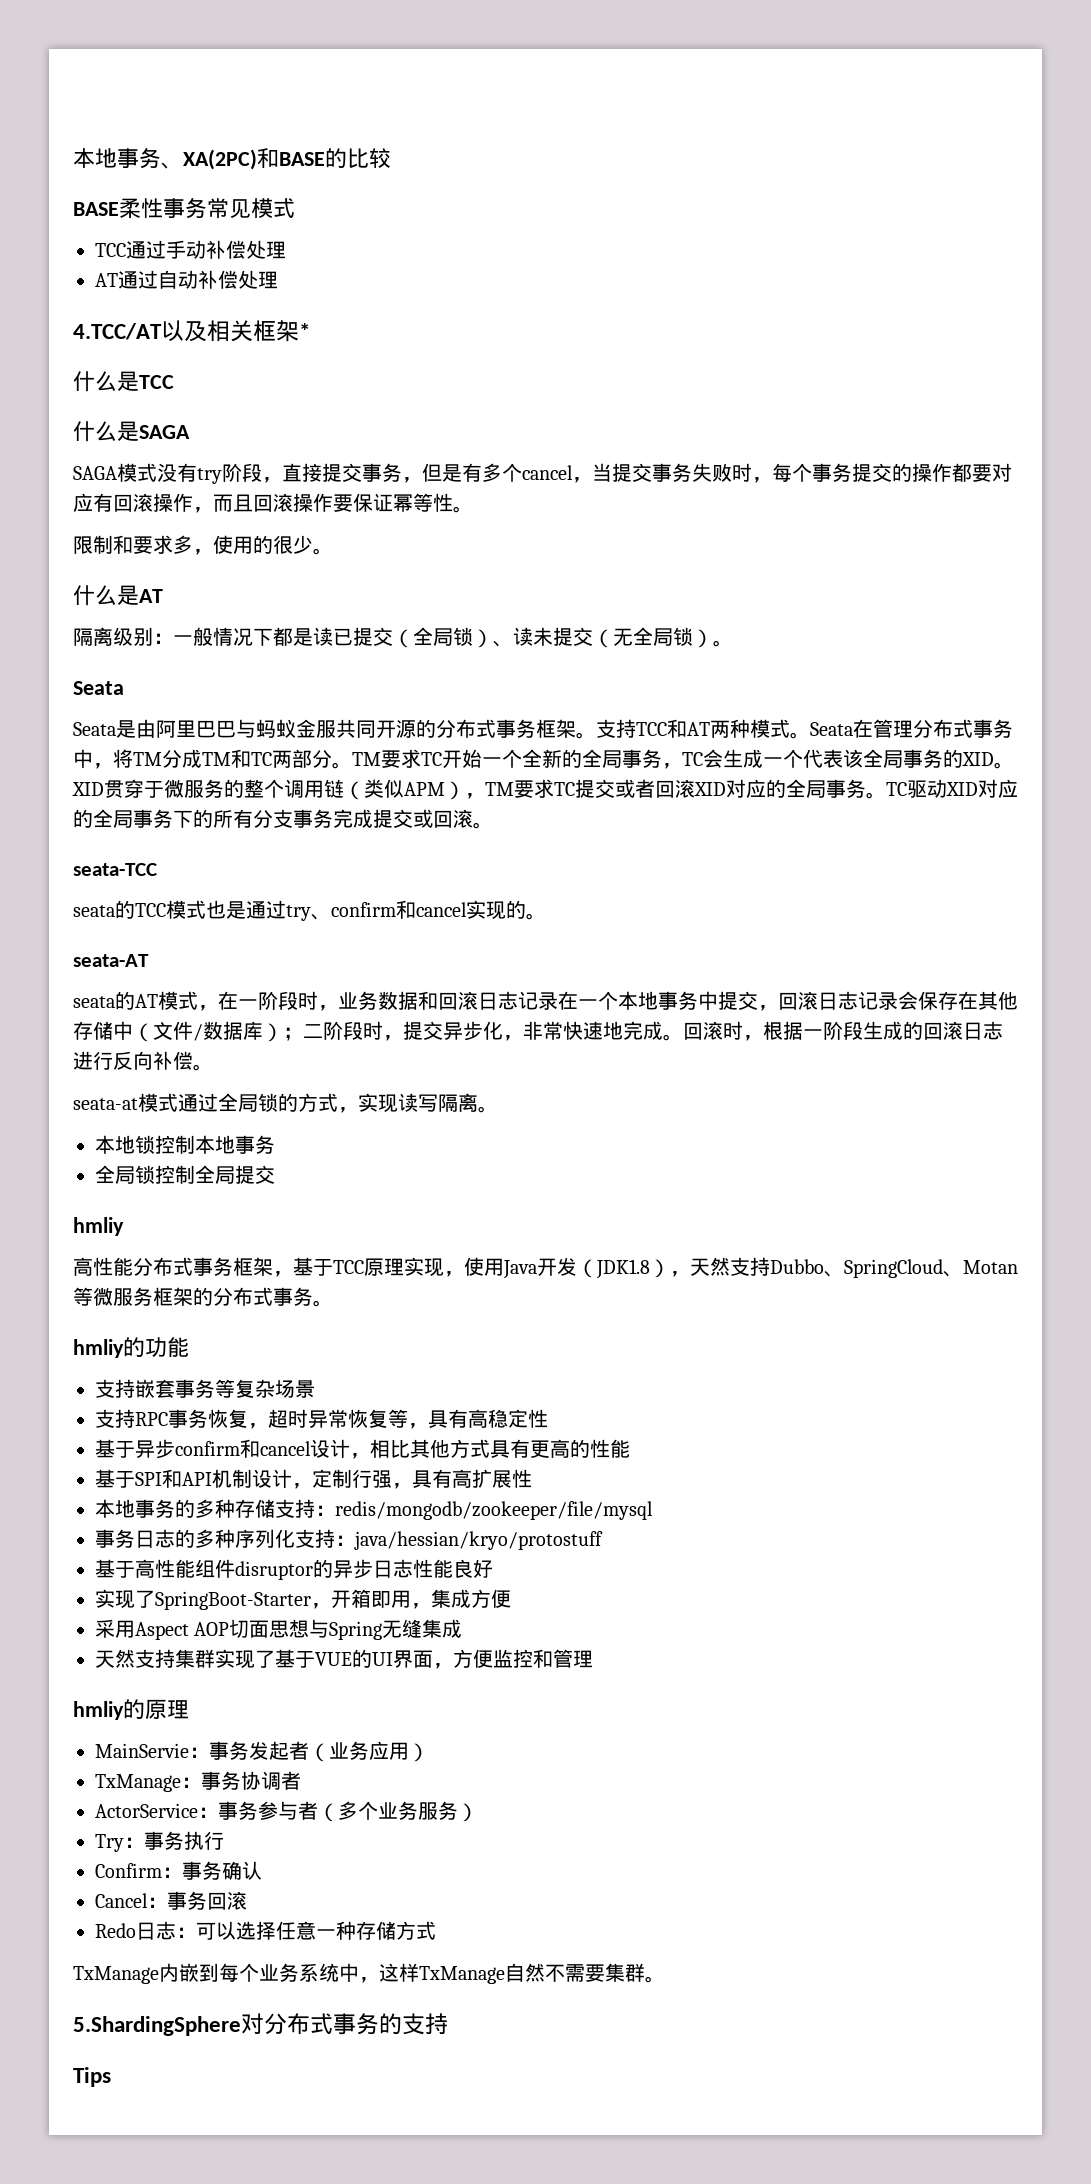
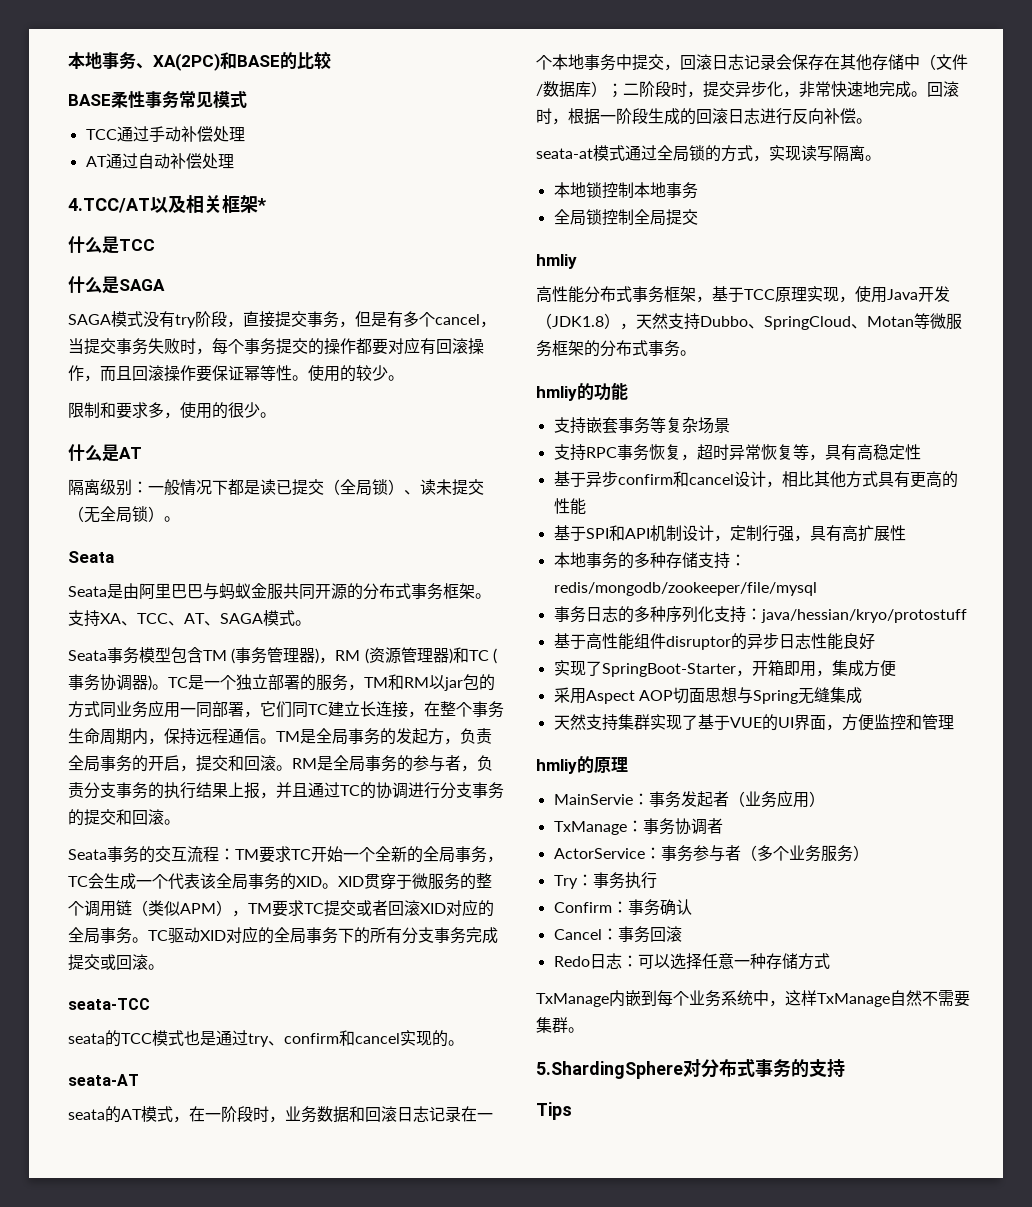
(473, 509) none -> [308,365,404,382] 使用的较少。
[636,719,1013,739] [73,749,352,769] TCC和AT两种模式。Seata在管理分布式事务中，将TM分成TM和TC两部分。 -> [100,610,311,626] [68,647,497,664] [68,674,495,691] [68,700,504,718] [68,728,492,745] [68,755,493,772] [68,782,504,799] [68,809,180,826] [68,846,235,863] XA、TCC、AT、SAGA模式。 // Seata事务模型包含TM (事务管理器)，RM (资源管理器)和TC (事务协调器)。TC是一个独立部署的服务，TM和RM以jar包的方式同业务应用一同部署，它们同TC建立长连接，在整个事务生命周期内，保持远程通信。TM是全局事务的发起方，负责全局事务的开启，提交和回滚。RM是全局事务的参与者，负责分支事务的执行结果上报，并且通过TC的协调进行分支事务的提交和回滚。 // Seata事务的交互流程：

